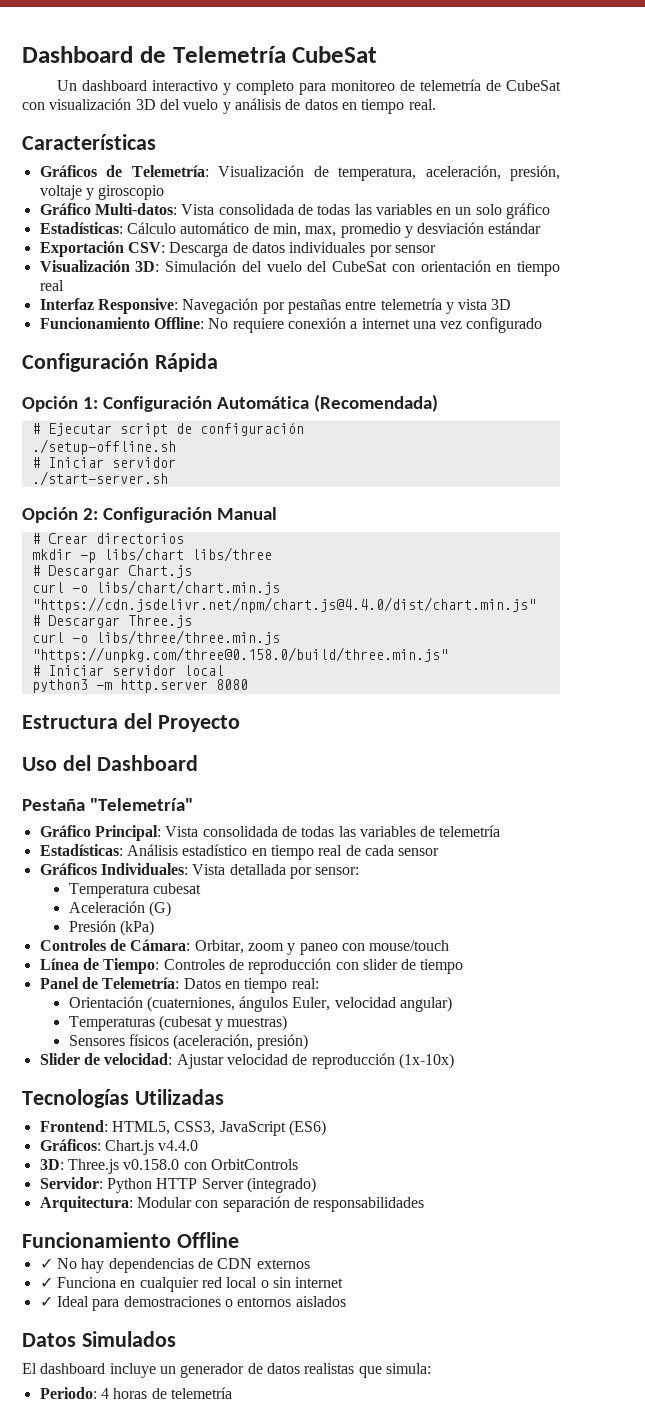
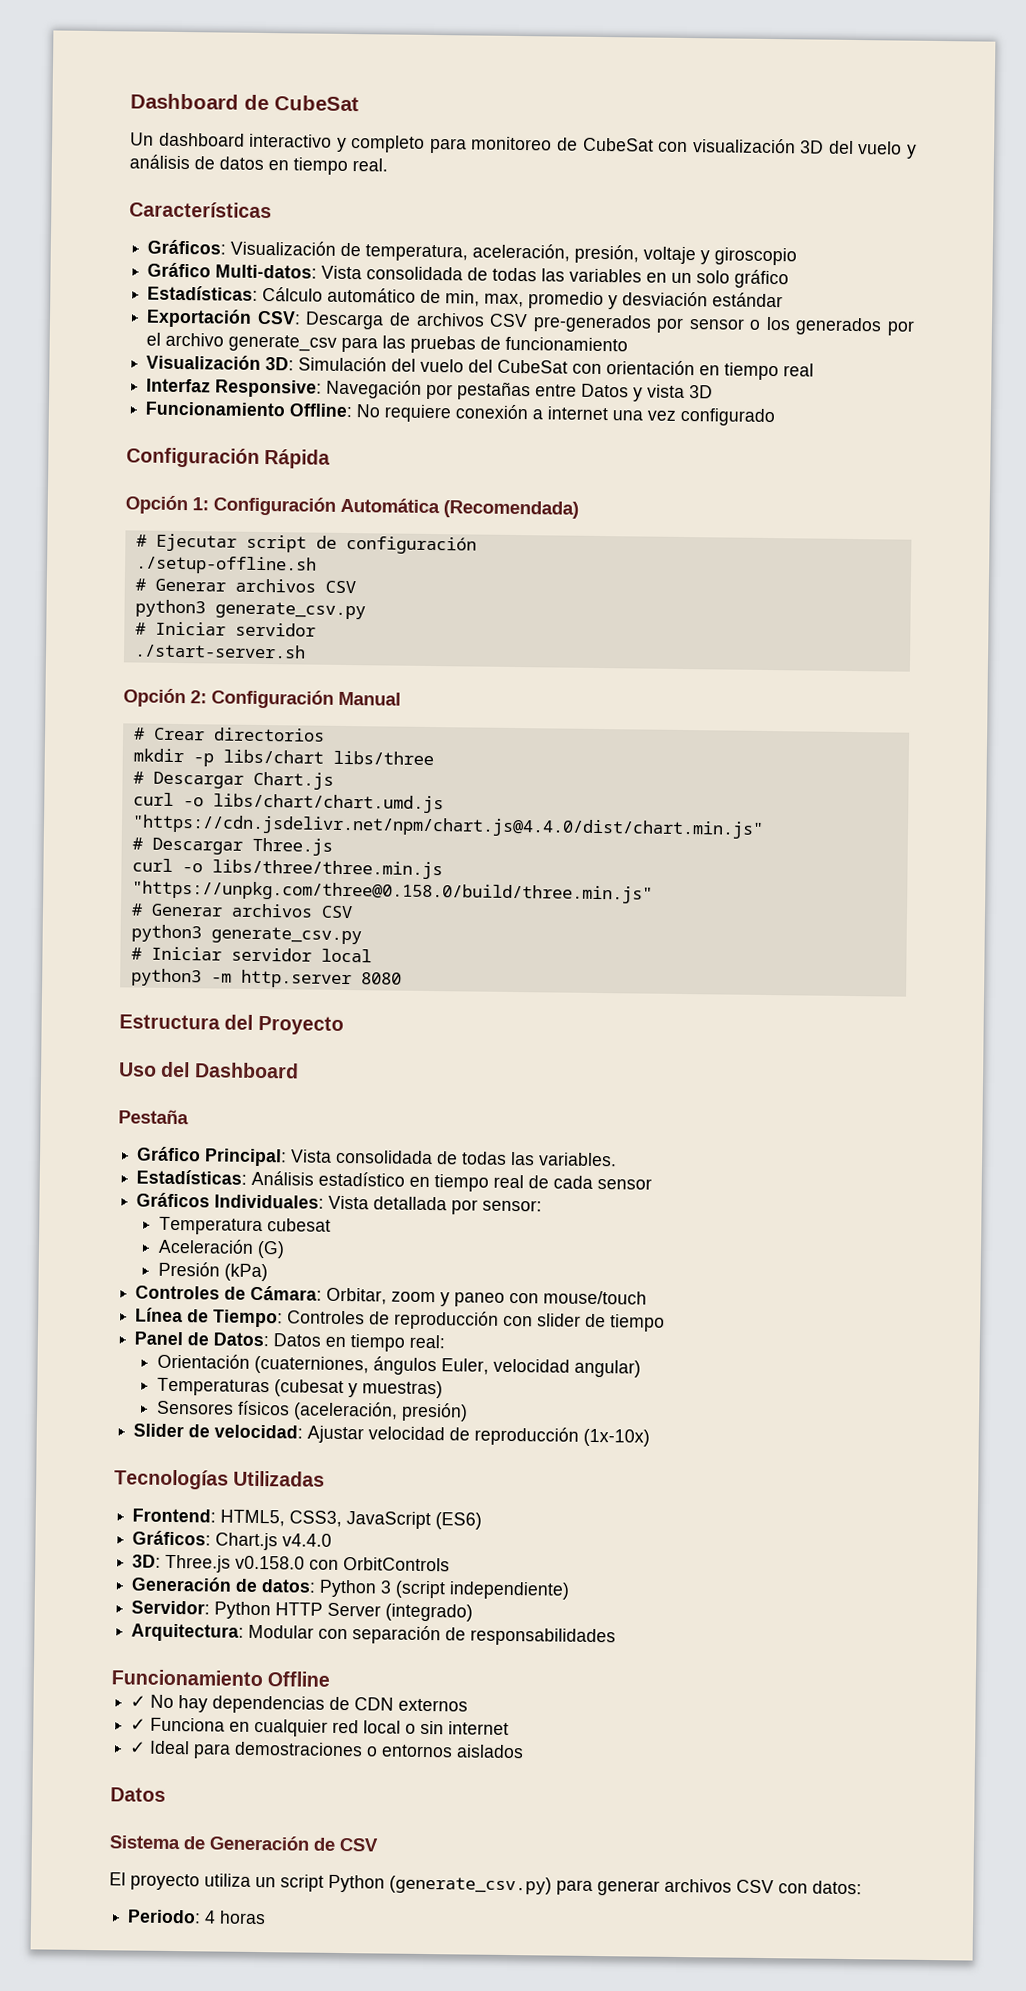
[172,46,286,63] Telemetría -> (269, 102) none
[420,79,502,91] telemetría de -> (578, 144) none
[39,165,209,177] Gráficos de Telemetría: -> [147,239,227,255] Gráficos:
[251,242,366,253] datos individuales -> [415,312,652,333] archivos CSV pre-generados
(436, 249) none -> [749,316,915,336] [146,332,629,354] o los generados por el archivo generate_csv para las pruebas de funcionamiento
[380,298,442,310] telemetría -> [581,383,630,398] Datos
(176, 447) none -> [134,578,356,594] [134,599,366,620] // # Generar archivos CSV // python3 generate_csv.py
[95,580,280,595] libs/chart/chart.min.js -> [212,793,444,814] libs/chart/chart.umd.js
(448, 655) none -> [130,903,353,919] [130,924,362,945] // # Generar archivos CSV // python3 generate_csv.py
[89,798,193,811] "Telemetría" -> (189, 1117) none
[359,825,501,837] variables de telemetría -> [538,1152,618,1167] variables.
[102,977,180,989] Telemetría: -> [213,1332,270,1347] Datos:
(298, 1164) none -> [131,1576,571,1600] // Generación de datos: Python 3 (script independiente)
[81,1331,176,1347] [22,1363,431,1378] Simulados // El dashboard incluye un generador de datos realistas que simula: -> [109,1835,378,1852] [109,1872,862,1896] // Sistema de Generación de CSV // El proyecto utiliza un script Python (generate_csv.py) para generar archivos CSV con datos:
[151,1387,232,1399] de telemetría -> (267, 1917) none

